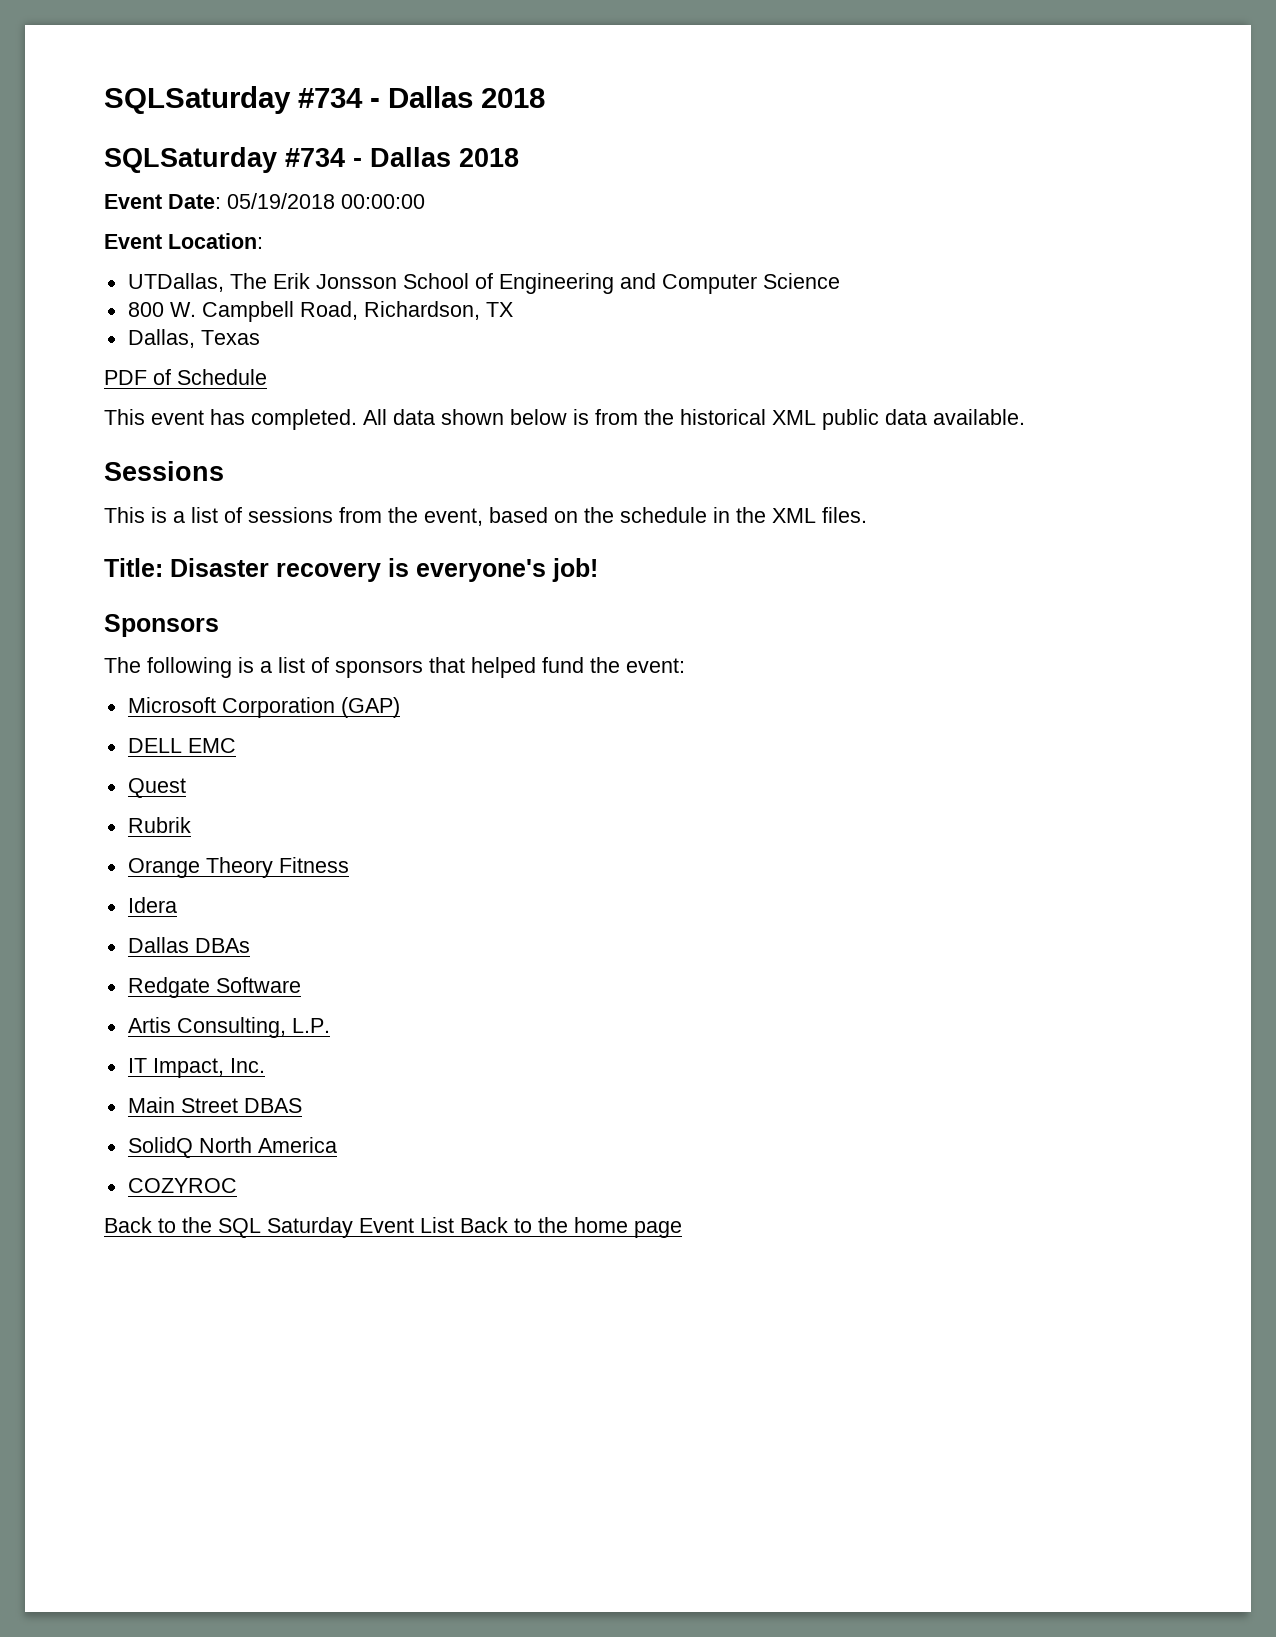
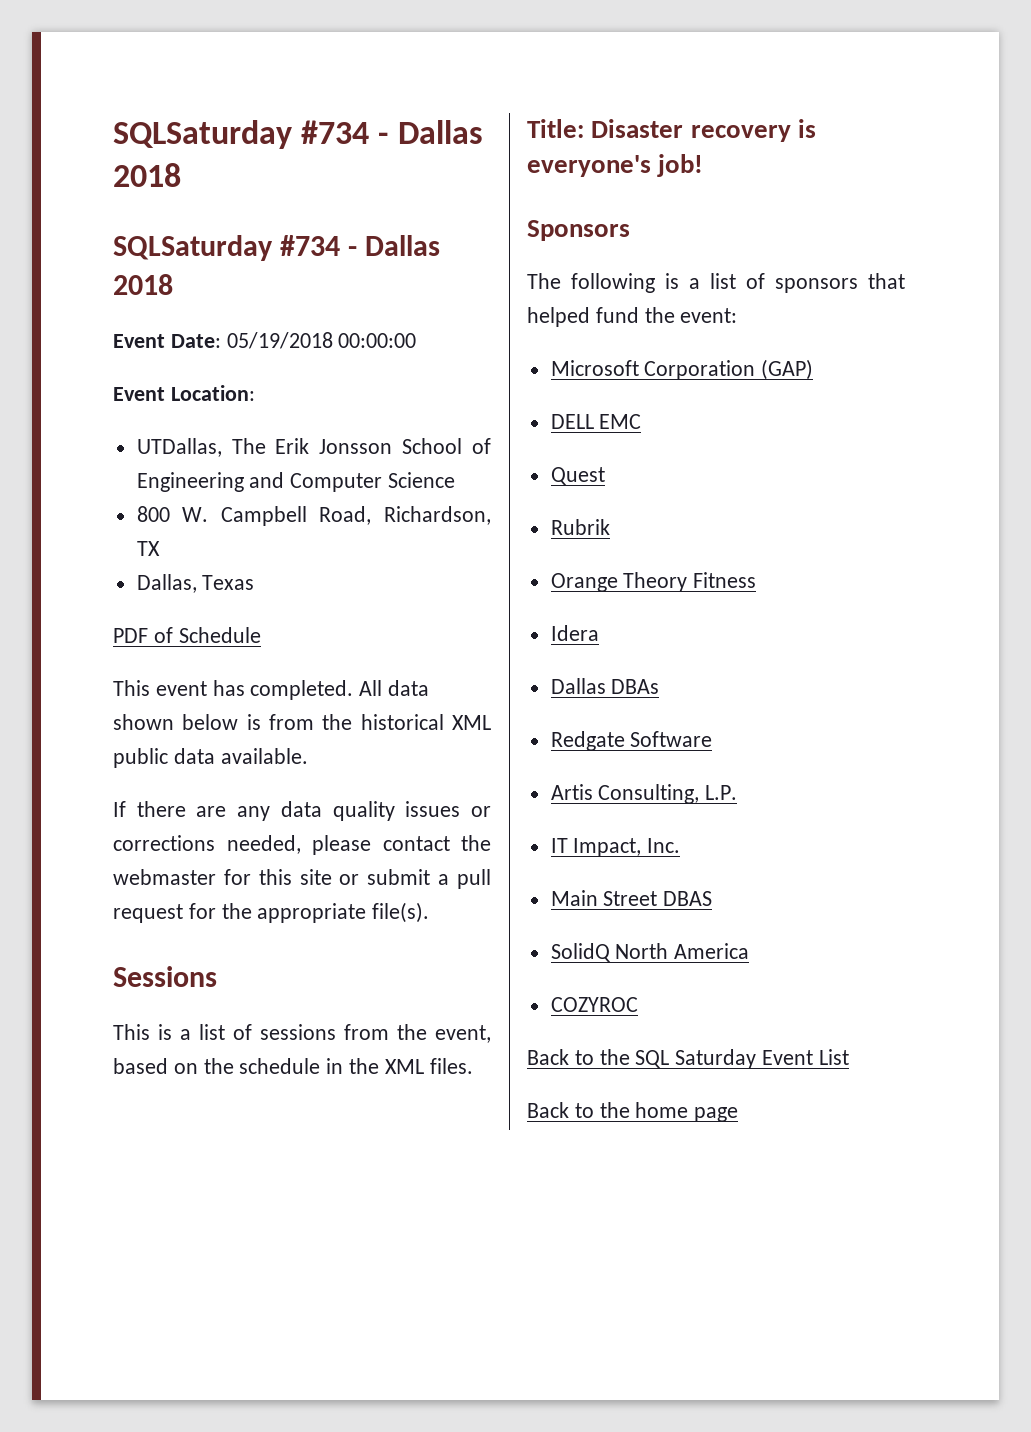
(1025, 417) none -> [113,801,492,821] [113,835,491,855] [113,869,491,889] [113,902,430,923] // If there are any data quality issues or corrections needed, please contact the webmaster for this site or submit a pull request for the appropriate file(s).
(454, 1225) none -> (849, 1057) //

